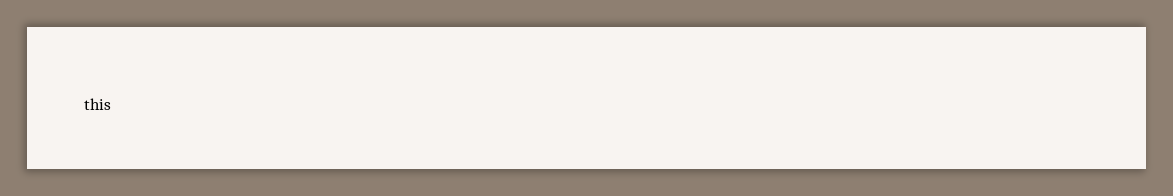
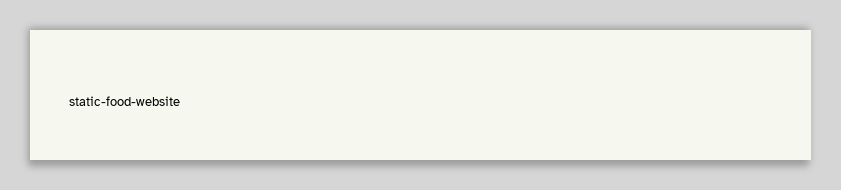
[84,98,111,110] this -> [69,96,180,106] static-food-website

